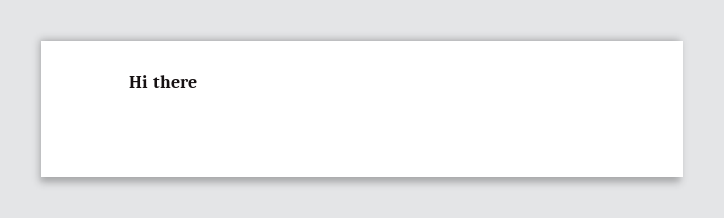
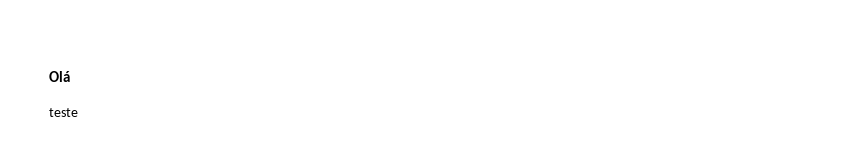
[129,75,197,88] Hi there -> [49,71,70,82] [49,108,78,117] Olá // teste

